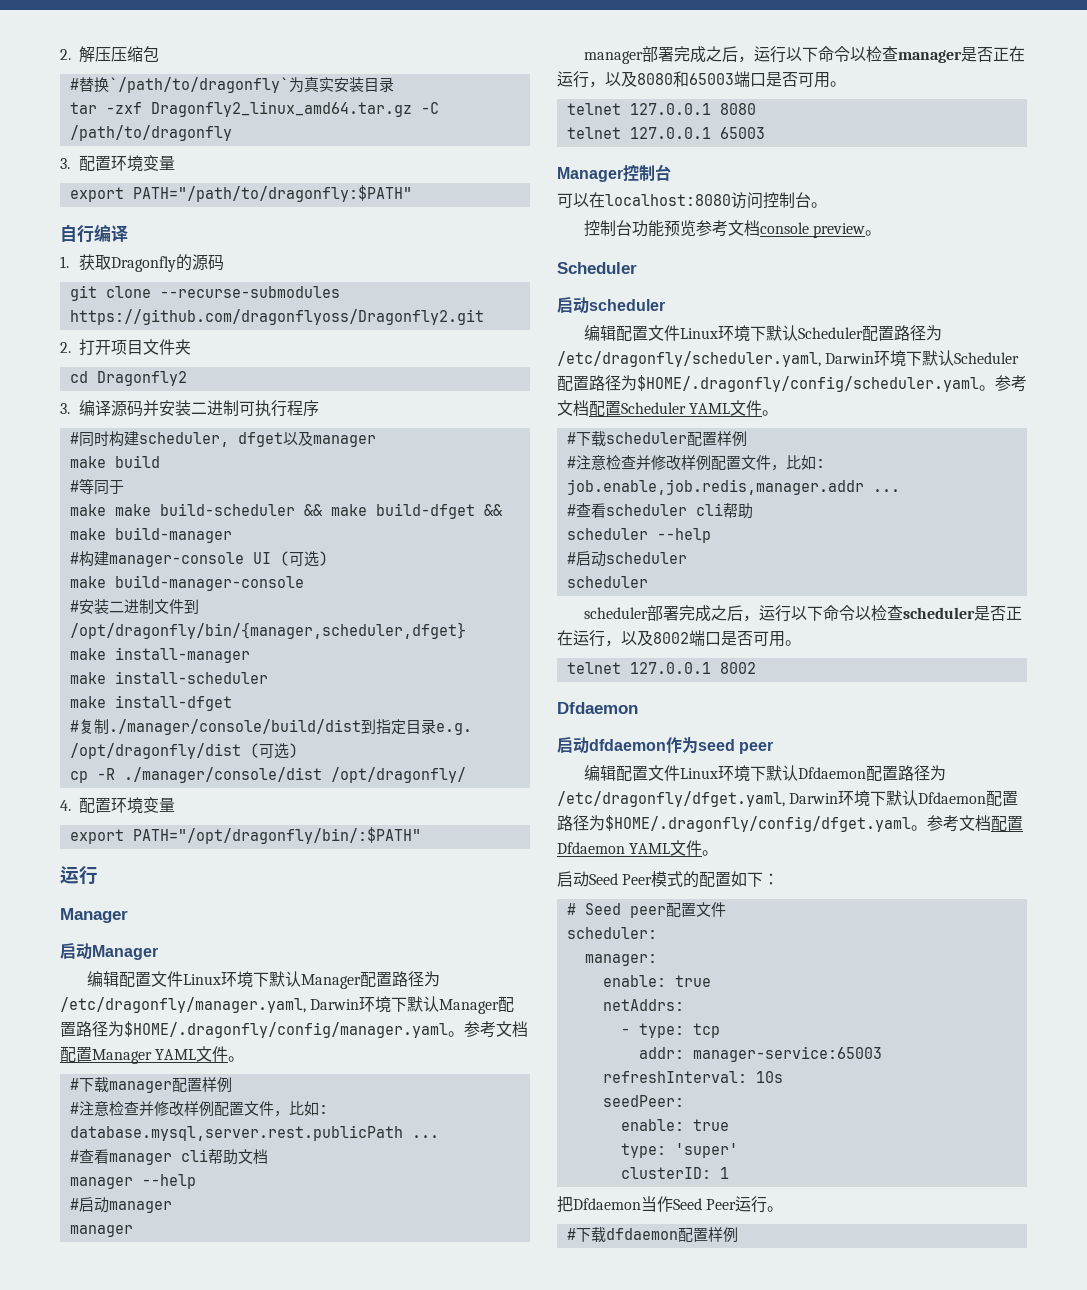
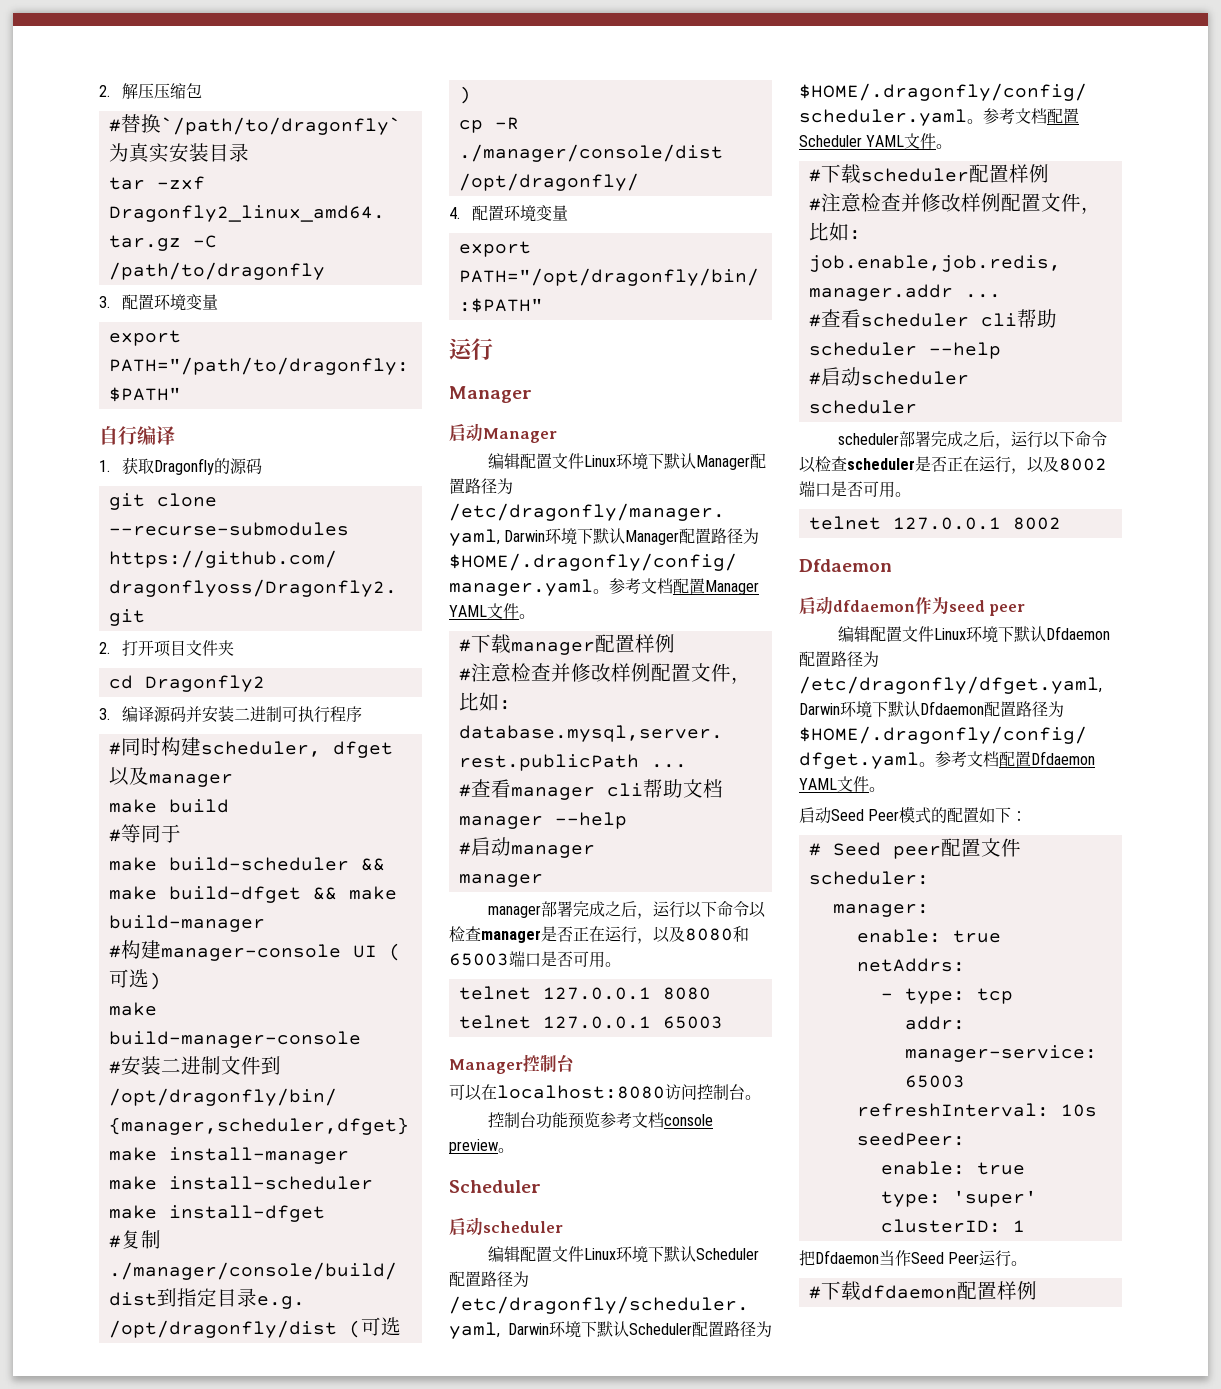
[114,504,151,516] make -> (157, 864) none

